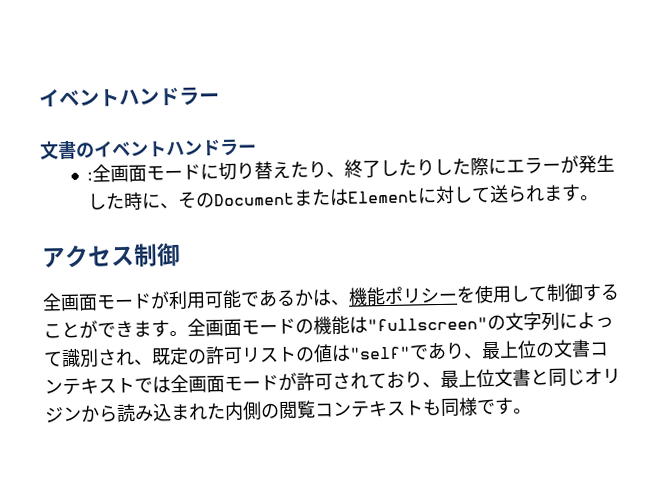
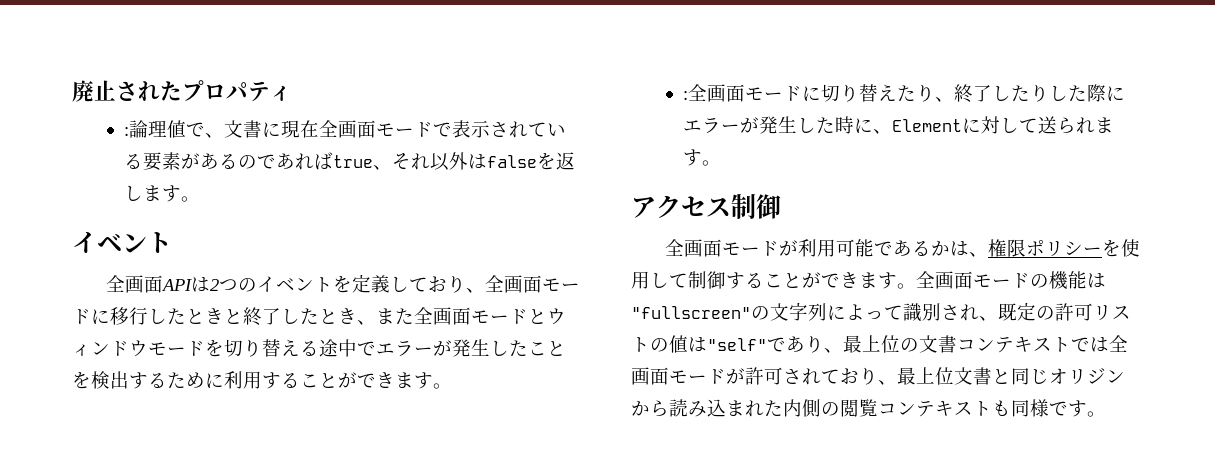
[38,86,220,108] [39,138,257,160] イベントハンドラー // 文書のイベントハンドラー -> [72,80,292,102] [123,120,566,138] [123,152,575,171] [123,185,200,202] [72,231,172,254] [105,274,580,293] [72,307,566,326] [72,339,566,357] [72,371,452,389] 廃止されたプロパティ // :論理値で、文書に現在全画面モードで表示されている要素があるのであればtrue、それ以外はfalseを返します。 // イベント // 全画面APIは2つのイベントを定義しており、全画面モードに移行したときと終了したとき、また全画面モードとウィンドウモードを切り替える途中でエラーが発生したことを検出するために利用することができます。
[176,188,349,209] そのDocumentまたは -> (892, 131) none
[348,287,386,307] 機能 -> [987,239,1026,257] 権限

